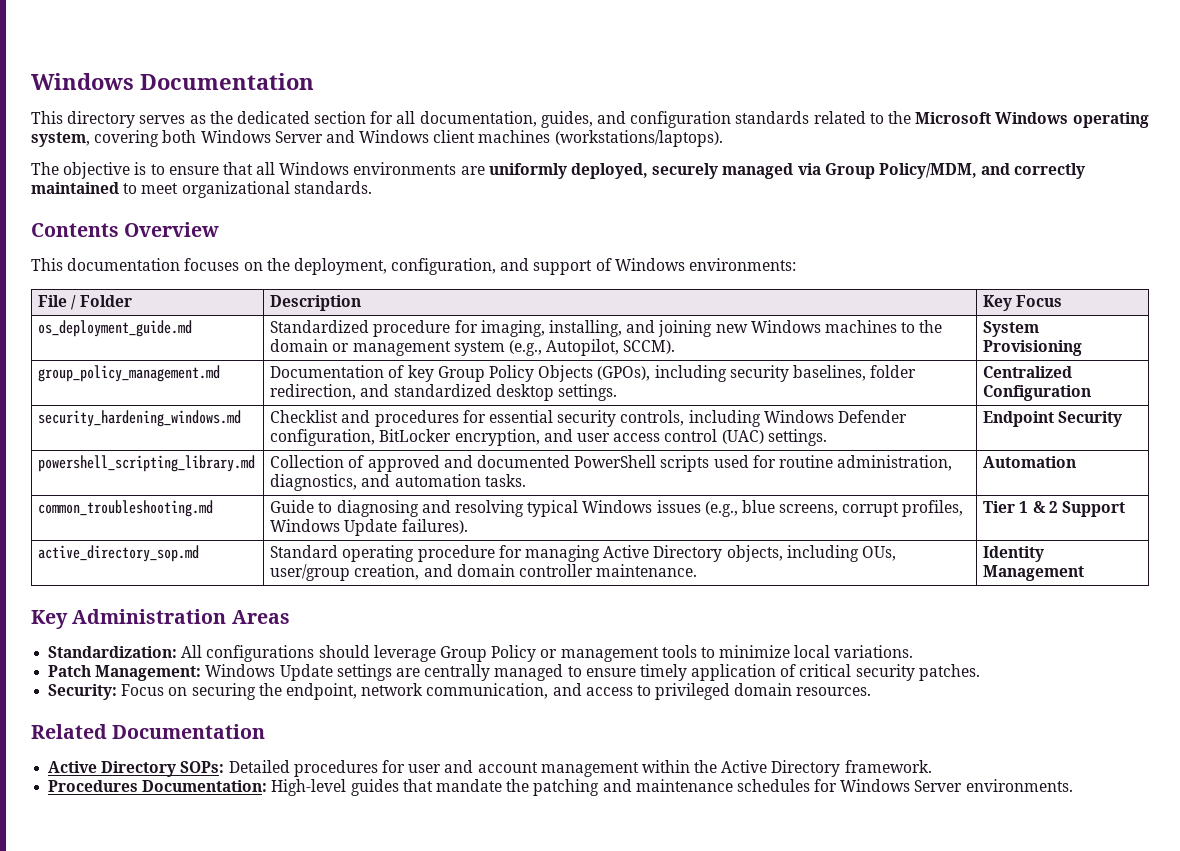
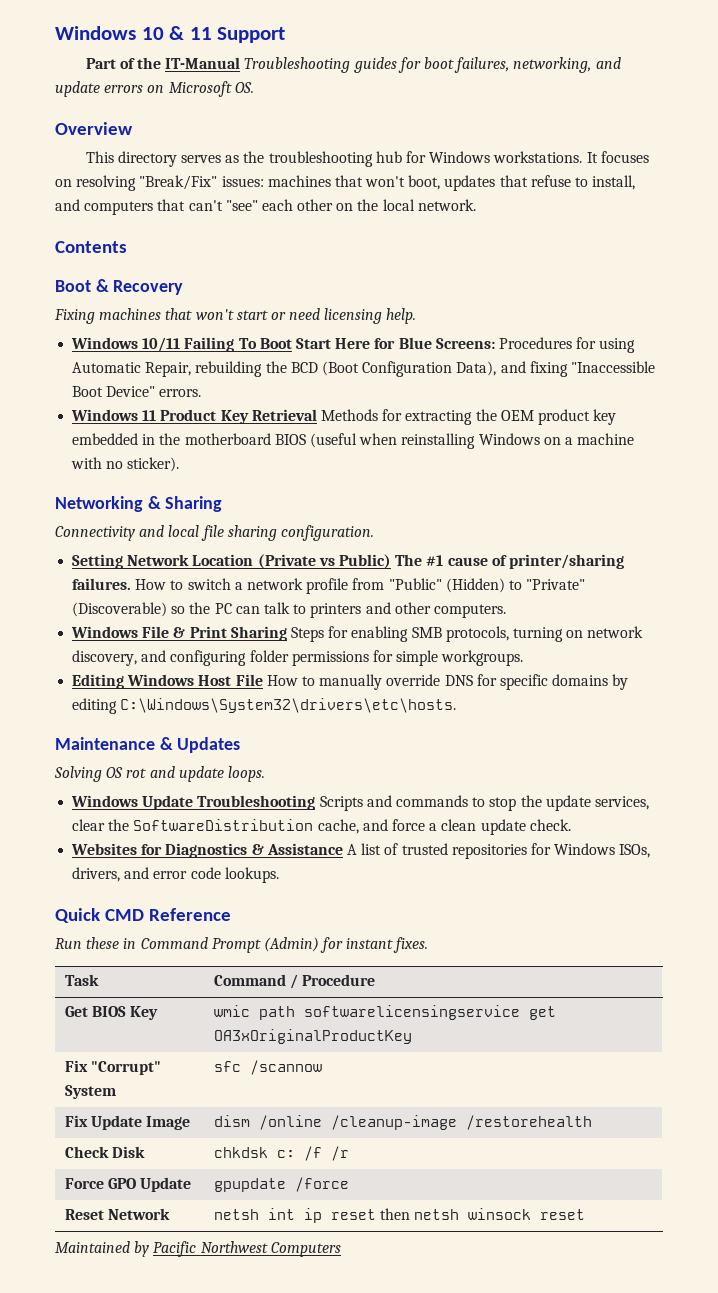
[31,73,314,90] Windows Documentation -> [55,26,286,43] [85,57,621,73] [55,81,254,97] [55,122,133,135] Windows 10 & 11 Support // Part of the IT-Manual Troubleshooting guides for boot failures, networking, and update errors on Microsoft OS. // Overview
[236,111,1149,128] [31,130,723,147] [31,162,1086,179] [31,181,372,198] [31,222,220,237] [31,258,797,275] [38,295,132,310] [270,295,362,311] [983,295,1063,311] [38,320,193,337] [270,320,943,337] [270,339,676,356] [983,321,1040,337] [983,340,1083,356] [38,365,221,382] [270,365,917,382] [270,384,617,401] [983,366,1073,378] [983,385,1092,401] [38,410,242,427] [270,410,907,427] [270,429,827,446] [983,411,1123,427] [38,455,256,472] [270,455,953,472] [270,474,526,491] [983,456,1077,468] [38,500,214,517] [270,500,964,517] [270,519,468,536] [983,501,1125,517] [38,545,200,562] [270,545,896,562] [270,564,698,581] [983,546,1045,562] [983,565,1085,581] [31,609,290,629] [48,645,914,662] [48,664,980,681] [48,683,872,700] [31,724,266,739] [48,760,932,777] [48,779,1073,796] dedicated section for all documentation, guides, and configuration standards related to the Microsoft Windows operating system, covering both Windows Server and Windows client machines (workstations/laptops). // The objective is to ensure that all Windows environments are uniformly deployed, securely managed via Group Policy/MDM, and correctly maintained to meet organizational standards. // Contents Overview // This documentation focuses on the deployment, configuration, and support of Windows environments: // File / Folder | Description | Key Focus // os_deployment_guide.md | Standardized procedure for imaging, installing, and joining new Windows machines to the domain or management system (e.g., Autopilot, SCCM). | System Provisioning // group_policy_management.md | Documentation of key Group Policy Objects (GPOs), including security baselines, folder redirection, and standardized desktop settings. | Centralized Configuration // security_hardening_windows.md | Checklist and procedures for essential security controls, including Windows Defender configuration, BitLocker encryption, and user access control (UAC) settings. | Endpoint Security // powershell_scripting_library.md | Collection of approved and documented PowerShell scripts used for routine administration, diagnostics, and automation tasks. | Automation // common_troubleshooting.md | Guide to diagnosing and resolving typical Windows issues (e.g., blue screens, corrupt profiles, Windows Update failures). | Tier 1 & 2 Support // active_directory_sop.md | Standard operating procedure for managing Active Directory objects, including OUs, user/group creation, and domain controller maintenance. | Identity Management // Key Administration Areas // Standardization: All configurations should leverage Group Policy or management tools to minimize local variations. // Patch Management: Windows Update settings are centrally managed to ensure timely application of critical security patches. // Security: Focus on securing the endpoint, network communication, and access to privileged domain resources. // Related Documentation // Active Directory SOPs: Detailed procedures for user and account management within the Active Directory framework. // Procedures Documentation: High-level guides that mandate the patching and maintenance schedules for Windows Server environments. -> [268,151,649,167] [55,175,636,191] [55,199,476,215] [55,241,127,253] [55,279,184,295] [54,308,417,324] [71,337,636,353] [72,361,655,377] [72,386,202,397] [71,409,617,425] [72,433,635,449] [71,457,180,472] [55,496,223,512] [55,525,374,541] [72,554,624,569] [72,578,586,594] [72,602,506,618] [71,626,644,642] [72,650,524,666] [72,674,629,690] [72,698,457,714] [55,737,241,753] [54,766,265,782] [71,795,649,811] [72,819,571,835] [71,843,651,859] [72,867,279,883] [55,908,232,923] [55,937,429,953] [65,974,100,986] [214,974,376,989] [65,1006,159,1020] [214,1005,557,1020] [214,1029,413,1044] [65,1060,162,1075] [65,1085,117,1099] [214,1060,323,1075] [65,1115,191,1130] [214,1115,593,1130] [65,1146,146,1158] [214,1146,350,1161] [65,1177,192,1192] [214,1177,350,1192] [65,1208,171,1220] [214,1208,586,1223] [55,1241,341,1257] troubleshooting hub for Windows workstations. It focuses on resolving "Break/Fix" issues: machines that won't boot, updates that refuse to install, and computers that can't "see" each other on the local network. // Contents // Boot & Recovery // Fixing machines that won't start or need licensing help. // Windows 10/11 Failing To Boot Start Here for Blue Screens: Procedures for using Automatic Repair, rebuilding the BCD (Boot Configuration Data), and fixing "Inaccessible Boot Device" errors. // Windows 11 Product Key Retrieval Methods for extracting the OEM product key embedded in the motherboard BIOS (useful when reinstalling Windows on a machine with no sticker). // Networking & Sharing // Connectivity and local file sharing configuration. // Setting Network Location (Private vs Public) The #1 cause of printer/sharing failures. How to switch a network profile from "Public" (Hidden) to "Private" (Discoverable) so the PC can talk to printers and other computers. // Windows File & Print Sharing Steps for enabling SMB protocols, turning on network discovery, and configuring folder permissions for simple workgroups. // Editing Windows Host File How to manually override DNS for specific domains by editing C:\Windows\System32\drivers\etc\hosts. // Maintenance & Updates // Solving OS rot and update loops. // Windows Update Troubleshooting Scripts and commands to stop the update services, clear the SoftwareDistribution cache, and force a clean update check. // Websites for Diagnostics & Assistance A list of trusted repositories for Windows ISOs, drivers, and error code lookups. // Quick CMD Reference // Run these in Command Prompt (Admin) for instant fixes. // Task | Command / Procedure // Get BIOS Key | wmic path softwarelicensingservice get OA3xOriginalProductKey // Fix "Corrupt" System | sfc /scannow // Fix Update Image | dism /online /cleanup-image /restorehealth // Check Disk | chkdsk c: /f /r // Force GPO Update | gpupdate /force // Reset Network | netsh int ip reset then netsh winsock reset // Maintained by Pacific Northwest Computers

